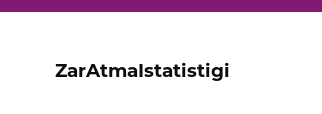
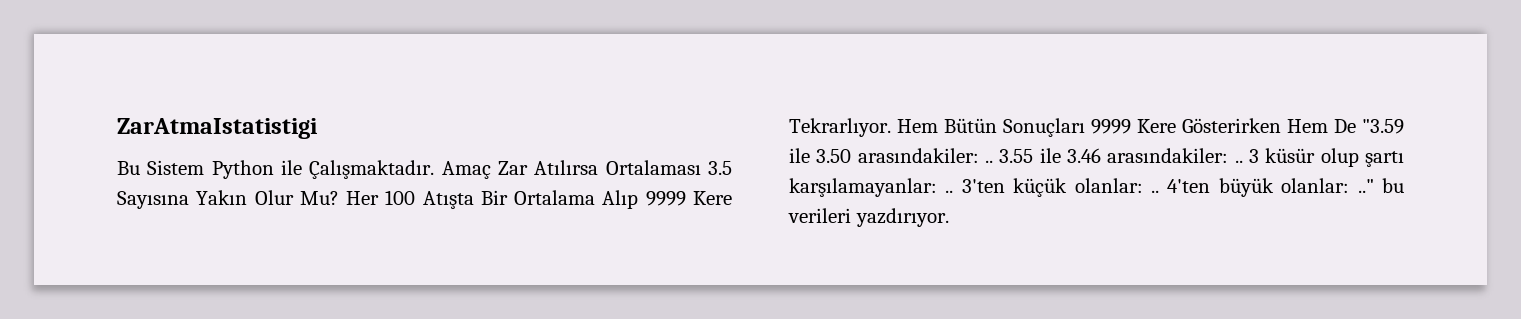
(230, 71) none -> [117,160,732,179] [117,190,732,209] [789,118,1404,137] [789,148,1404,167] [789,178,1404,197] [788,208,949,227] // Bu Sistem Python ile Çalışmaktadır. Amaç Zar Atılırsa Ortalaması 3.5 Sayısına Yakın Olur Mu? Her 100 Atışta Bir Ortalama Alıp 9999 Kere Tekrarlıyor. Hem Bütün Sonuçları 9999 Kere Gösterirken Hem De "3.59 ile 3.50 arasındakiler: .. 3.55 ile 3.46 arasındakiler: .. 3 küsür olup şartı karşılamayanlar: .. 3'ten küçük olanlar: .. 4'ten büyük olanlar: .." bu verileri yazdırıyor.

